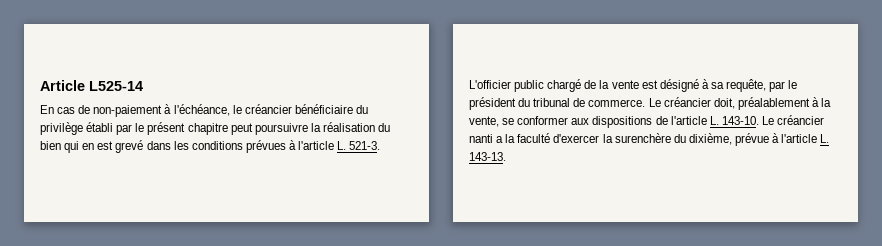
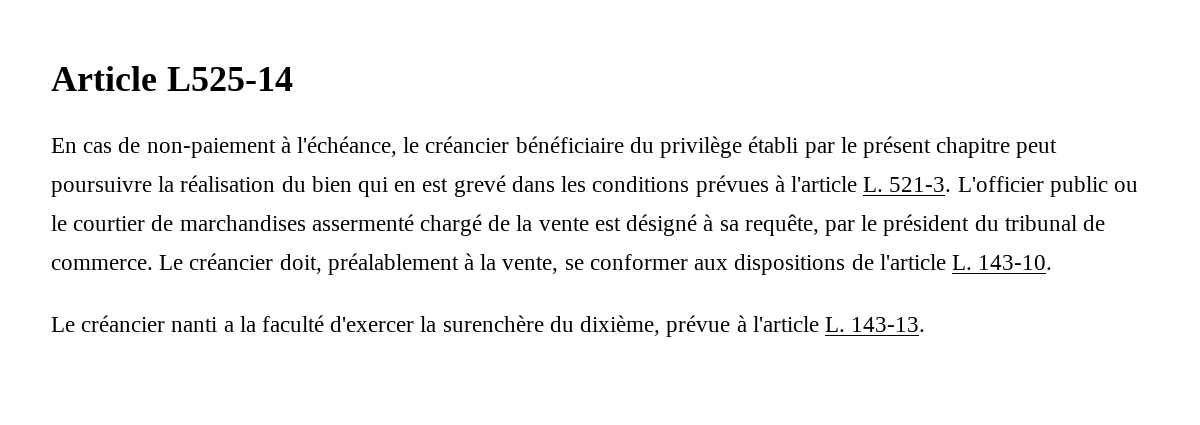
(545, 86) none -> [1113,181,1138,192] [51,214,414,231] ou le courtier de marchandises assermenté
(759, 120) none -> (1053, 262) //

